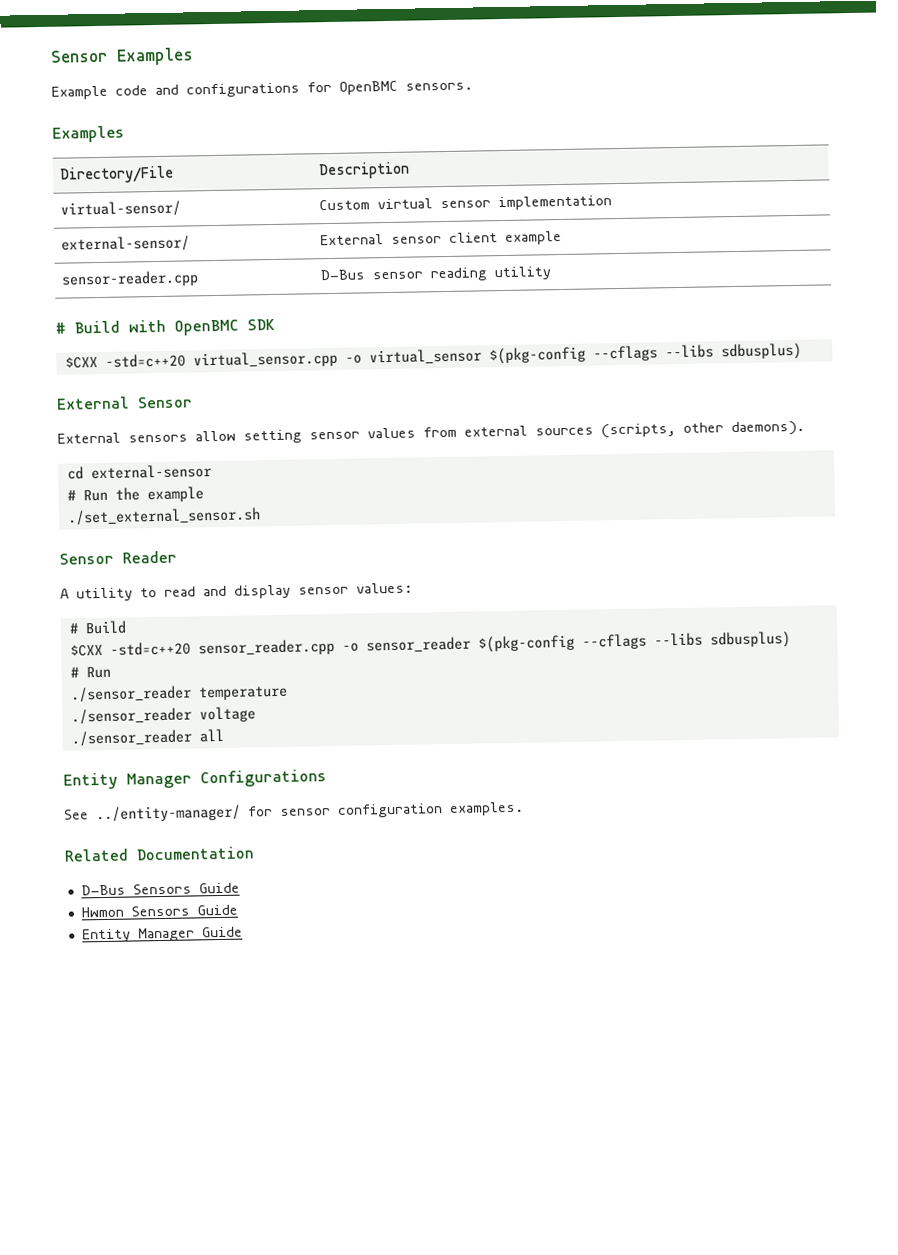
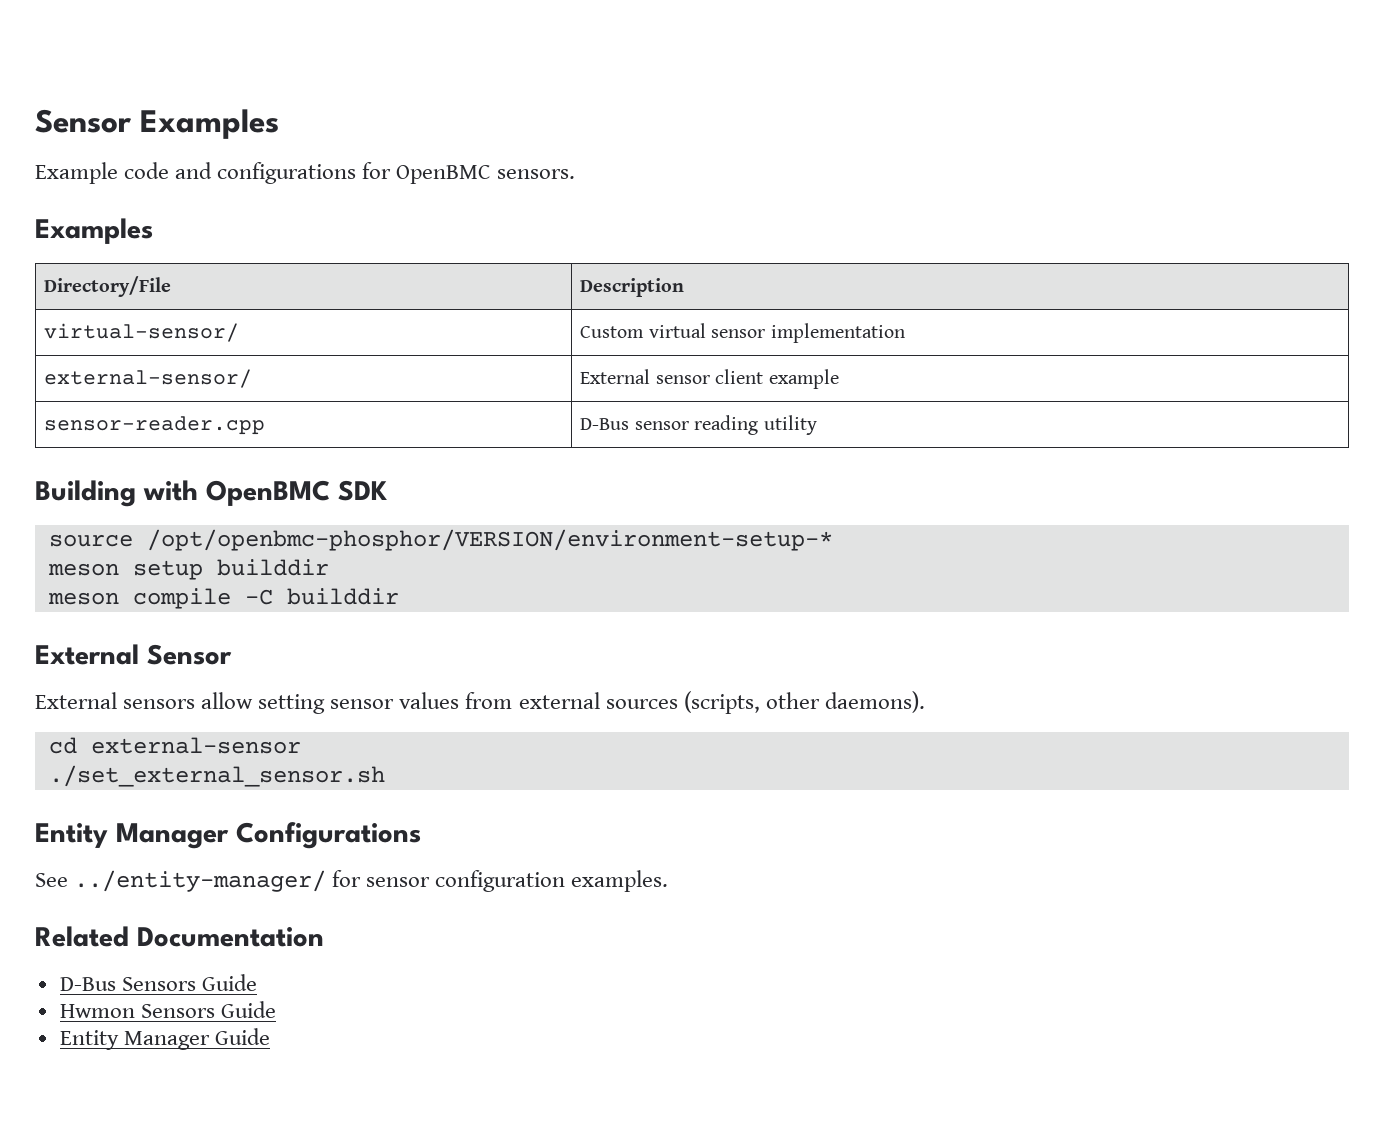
[55,320,120,334] # Build -> [35,480,136,507] Building
[64,342,802,369] $CXX -std=c++20 virtual_sensor.cpp -o virtual_sensor $(pkg-config --cflags --libs sdbusplus) -> [48,529,833,551] [47,559,329,580] [47,588,399,609] source /opt/openbmc-phosphor/VERSION/environment-setup-* // meson setup builddir // meson compile -C builddir
[66,486,204,503] [66,507,261,526] [59,550,177,565] [60,582,413,602] [68,620,127,635] [69,631,791,657] [69,665,111,679] [69,685,288,703] [70,706,256,725] [70,728,224,747] # Run the example // ./set_external_sensor.sh // Sensor Reader // A utility to read and display sensor values: // # Build // $CXX -std=c++20 sensor_reader.cpp -o sensor_reader $(pkg-config --cflags --libs sdbusplus) // # Run // ./sensor_reader temperature // ./sensor_reader voltage // ./sensor_reader all -> [48,765,385,787] ./set_external_sensor.sh

